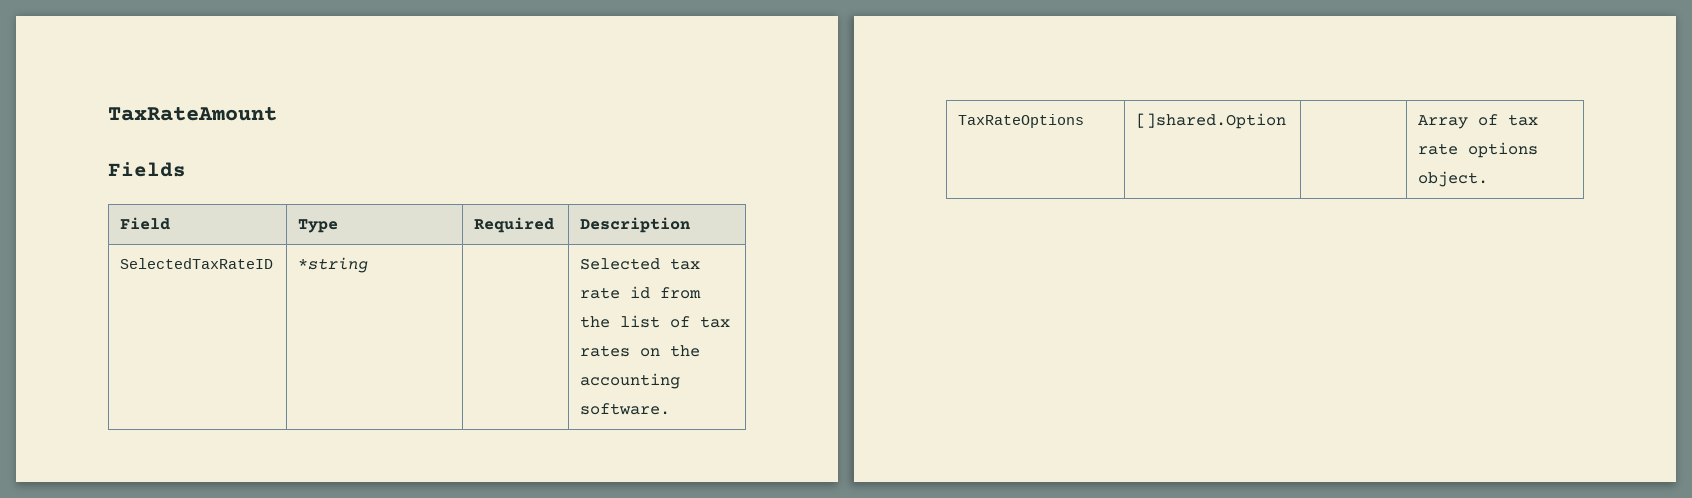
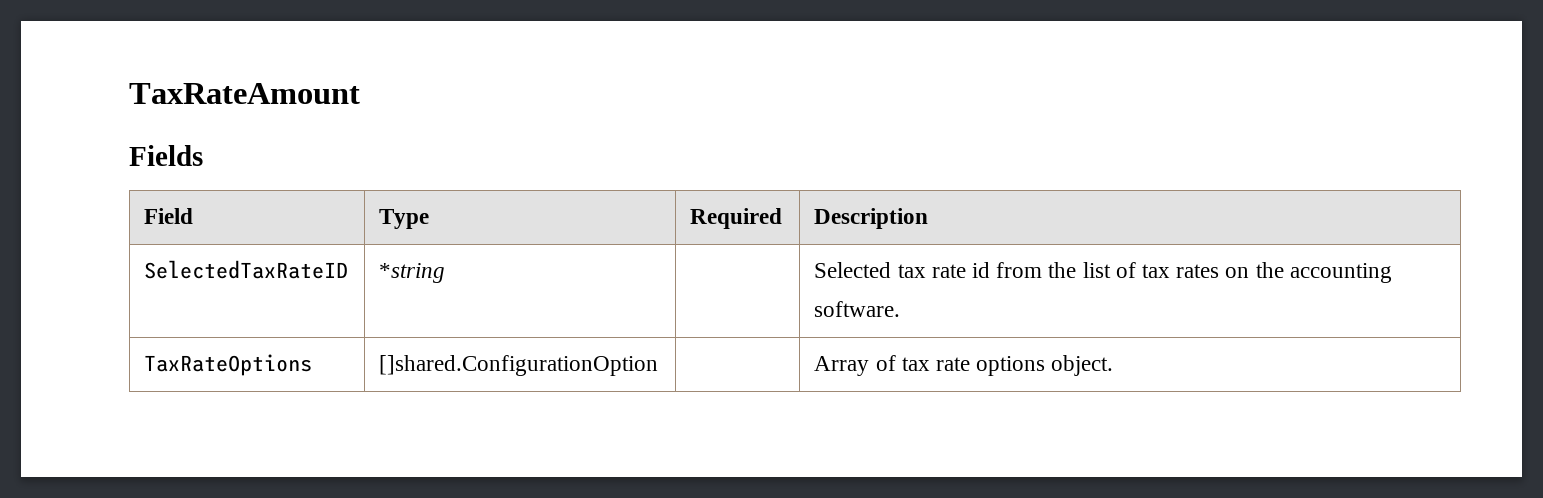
[1136,113,1287,129] []shared.Option -> [379,355,659,376] []shared.ConfigurationOption

